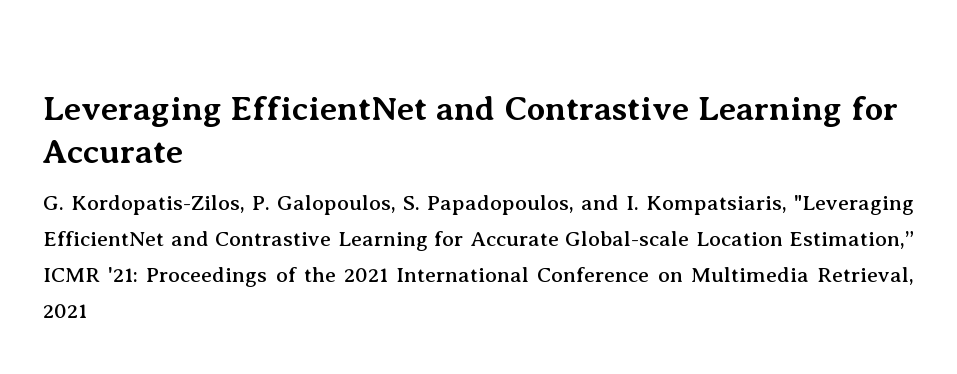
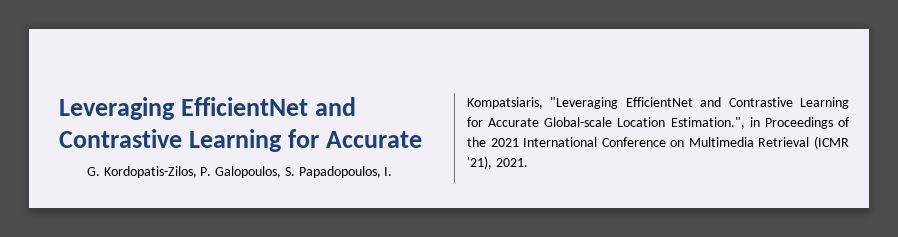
[580,195,619,210] and -> (381, 172) none
[789,231,915,249] [43,267,139,282] Estimation,” ICMR '21: -> [670,117,760,129] Estimation.", in
[817,267,914,285] [43,304,87,318] Retrieval, 2021 -> [758,136,849,149] [467,156,528,169] Retrieval (ICMR '21), 2021.

